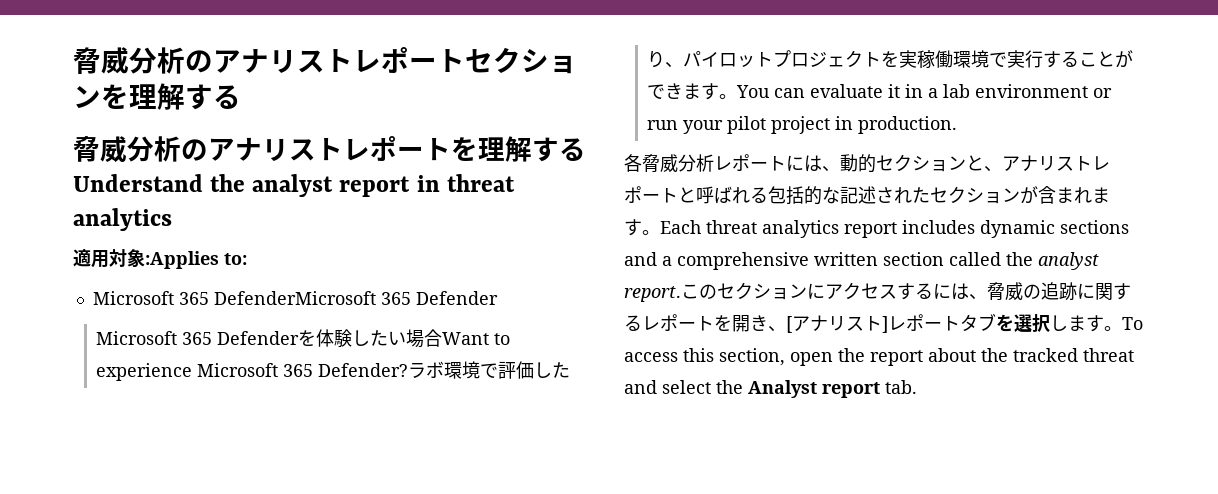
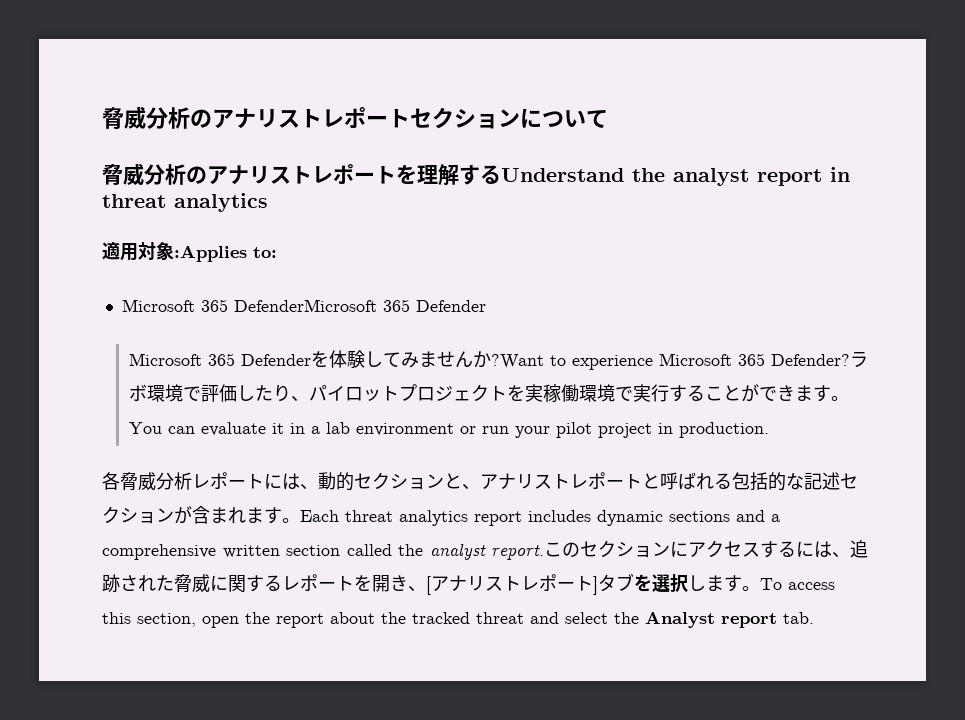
[101,83,241,110] を理解する -> [520,108,608,128] について
[370,329,490,348] たい場合Want -> [382,351,544,369] てみませんか?Want
[876,187,930,204] された -> (840, 481) none
[987,282,1077,301] 脅威の追跡 -> [850,540,868,558] [102,574,210,593] 追跡された脅威
[882,314,960,333] ]レポート -> [521,574,598,595] レポート]

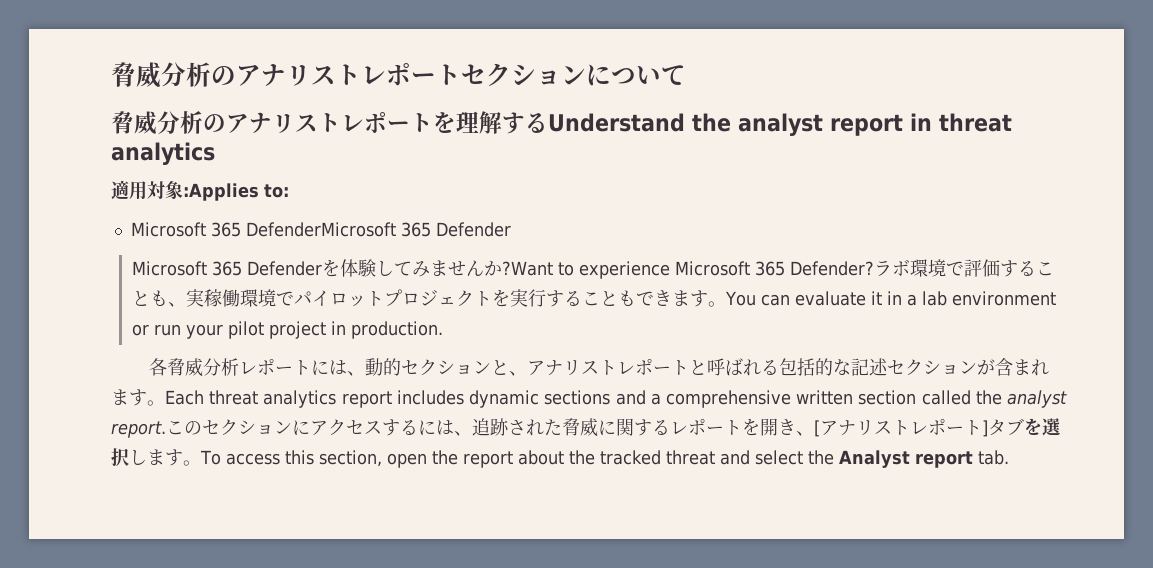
[236,385,309,402] したり、 -> [999,260,1054,277] [131,289,294,307] することも、実稼働環境で
[542,384,651,403] 稼働環境で実 -> (528, 298) none
[740,384,759,402] が -> [617,290,636,307] も

